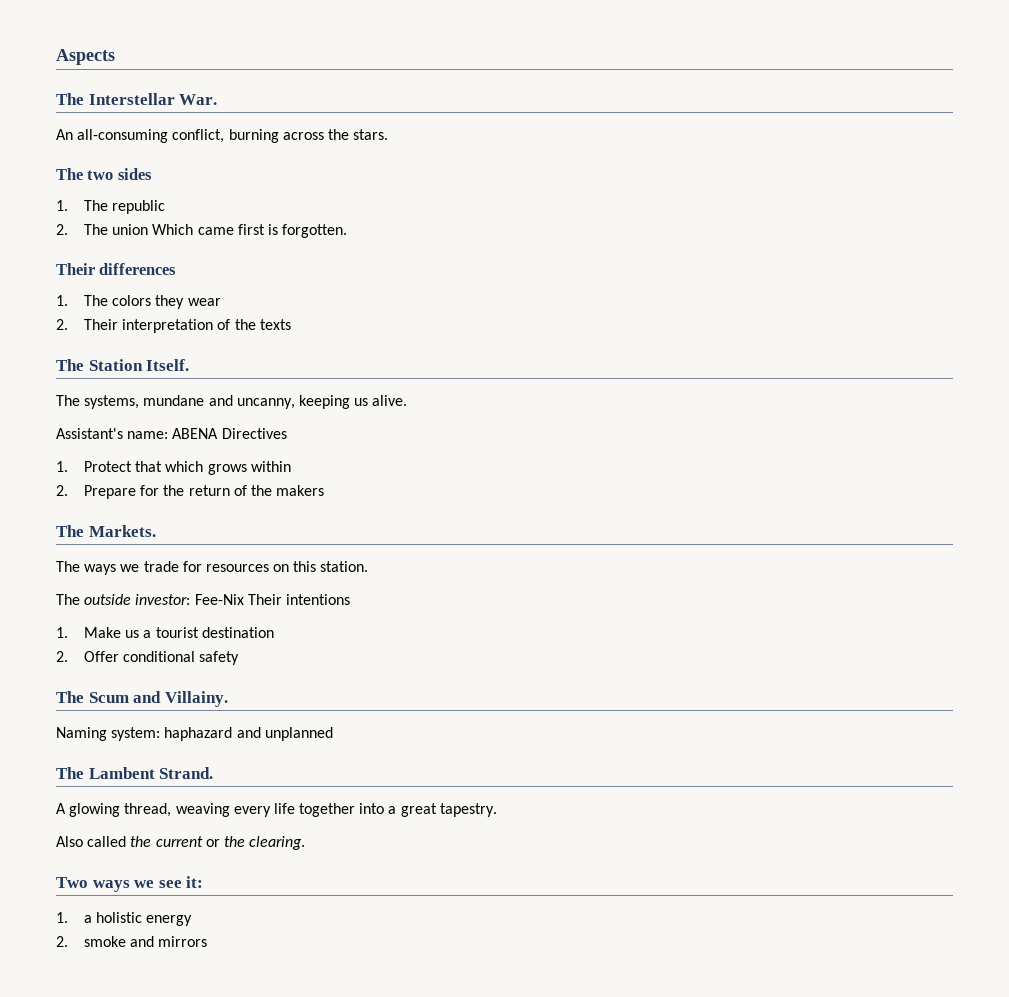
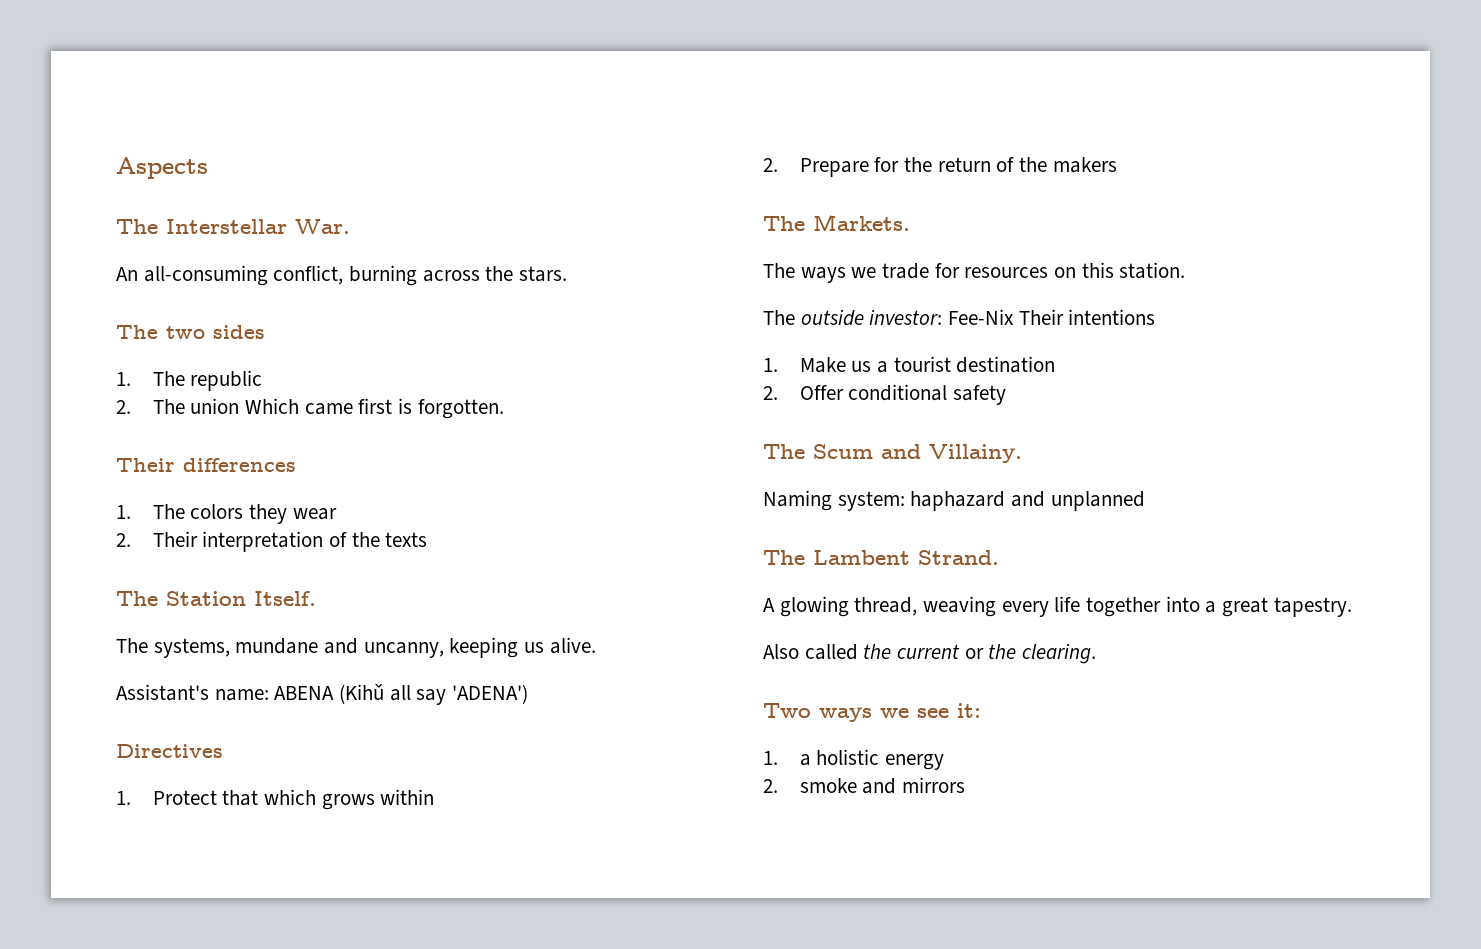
(219, 433) none -> [339,684,529,705] (Kihǔ all say 'ADENA') //

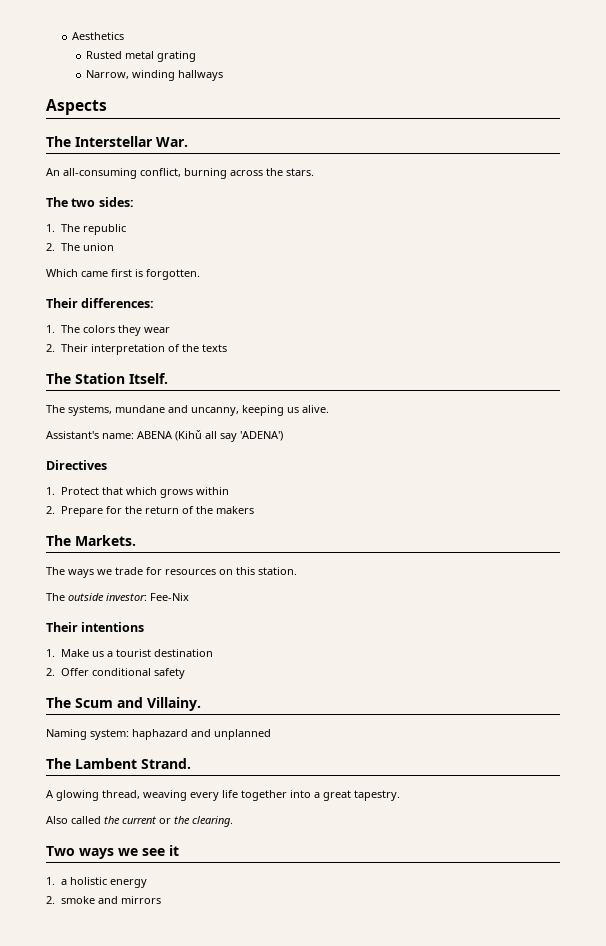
(116, 168) none -> [71,32,124,40] [85,51,196,62] [85,70,223,81] Aesthetics // Rusted metal grating // Narrow, winding hallways //
[213,325,265,339] sides -> [98,197,134,207] sides:
(240, 406) none -> (114, 247) //
[183,458,296,472] differences -> [81,298,155,308] differences:
(1015, 317) none -> (189, 597) //
[957,703,981,718] it: -> [169,845,179,856] it

